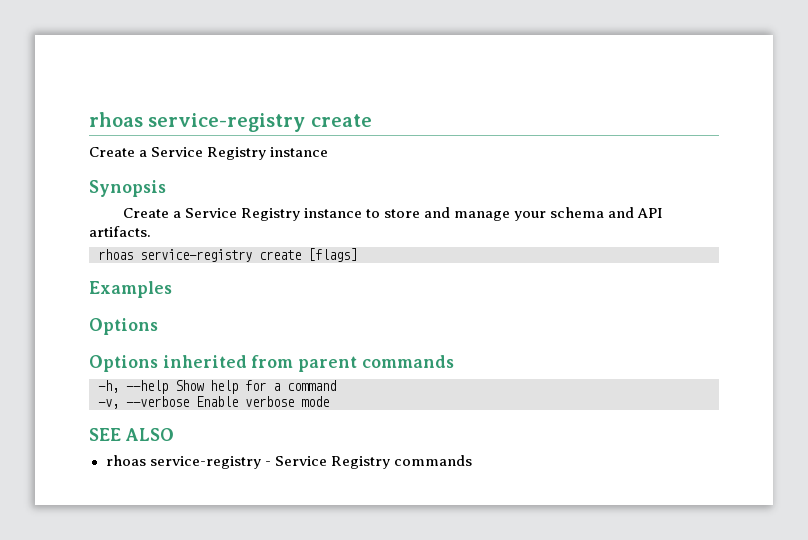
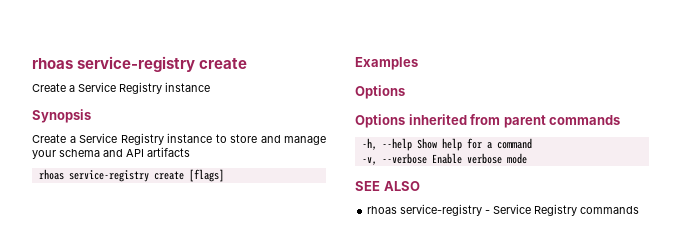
[89,226,151,237] artifacts. -> [147,147,190,157] artifacts

